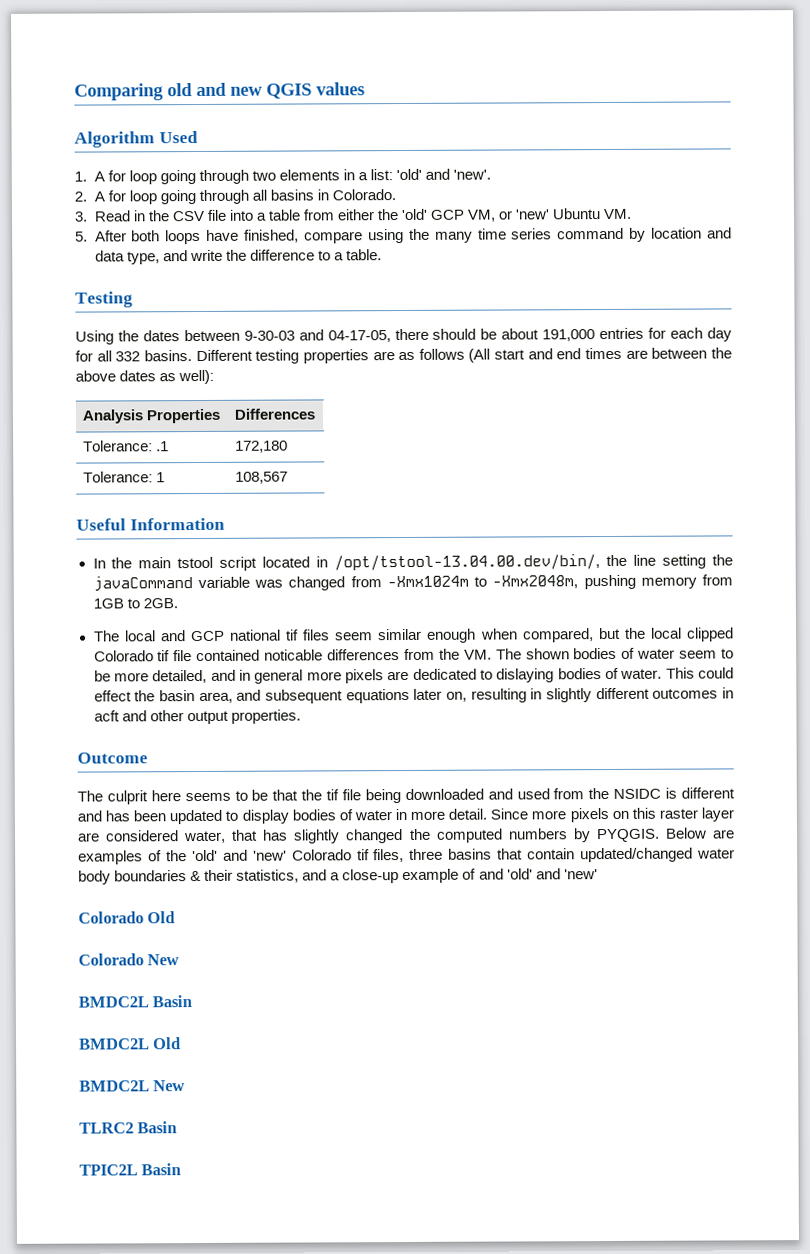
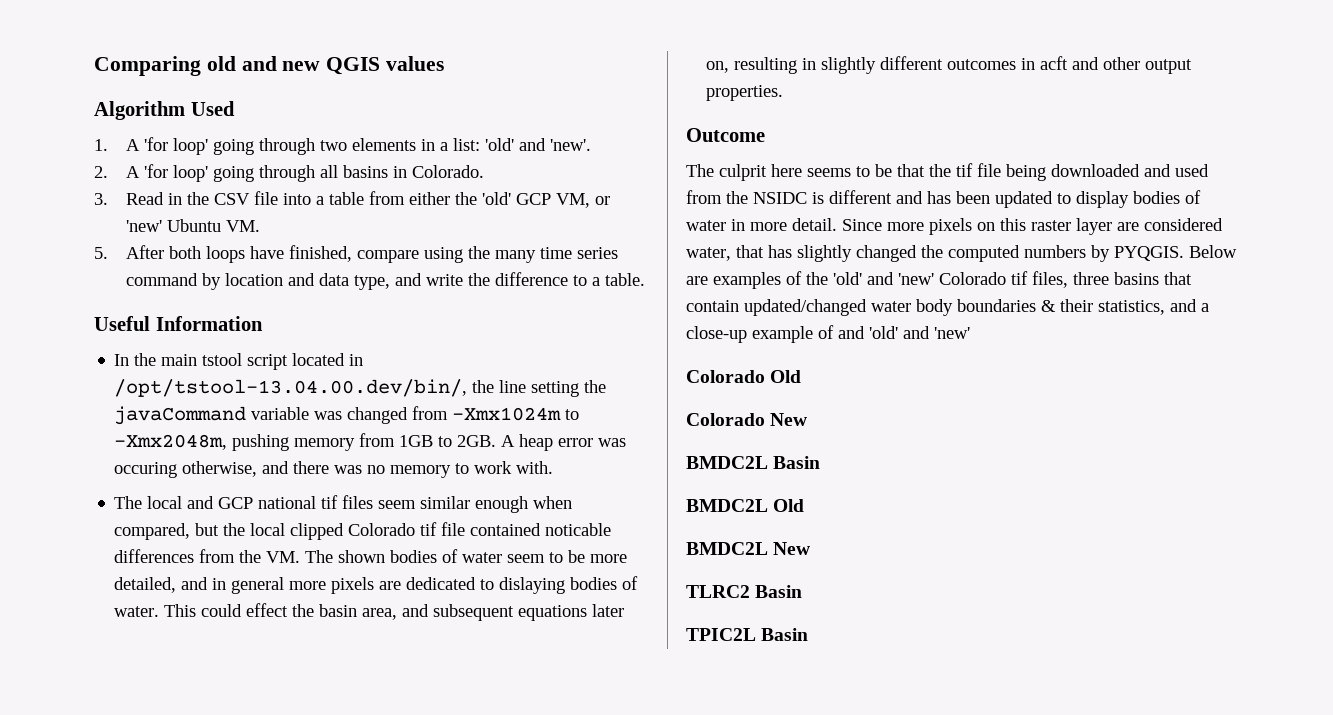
[107,170,157,185] for loop -> [144,137,209,155] 'for loop'
[107,190,157,205] for loop -> [144,164,209,182] 'for loop'
[75,291,133,308] [75,327,732,345] [75,347,732,364] [75,369,215,385] [81,408,221,424] [233,408,315,420] [82,440,169,452] [234,440,288,453] [82,471,165,483] [234,471,288,484] // Testing // Using the dates between 9-30-03 and 04-17-05, there should be about 191,000 entries for each day for all 332 basins. Different testing properties are as follows (All start and end times are between the above dates as well): // Analysis Properties | Differences // Tolerance: .1 | 172,180 // Tolerance: 1 | 108,567 -> (646, 279) none
(178, 603) none -> [501,434,627,451] [114,461,554,478] A heap error was occuring otherwise, and there was no memory to work with.

